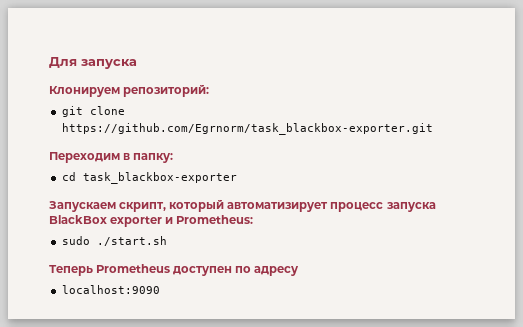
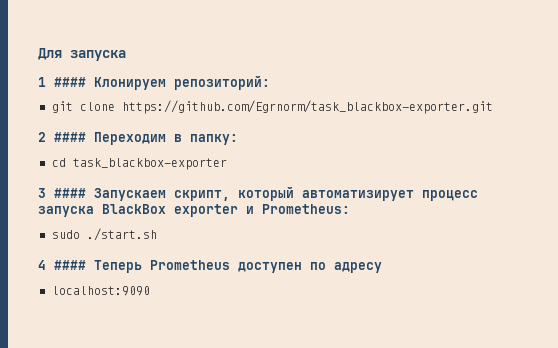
(137, 64) none -> [38,77,86,87] 1 ####
(433, 129) none -> [38,132,86,142] 2 ####
(237, 178) none -> [38,188,86,198] 3 ####
(167, 241) none -> [38,260,86,270] 4 ####

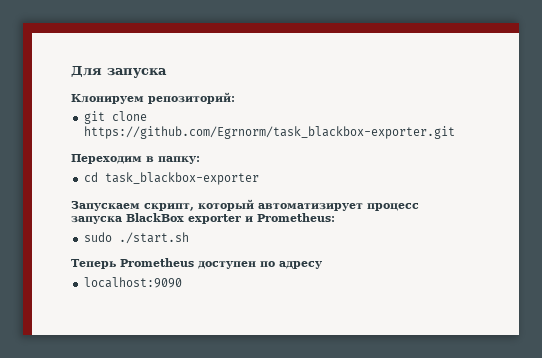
[38,77,86,87] 1 #### -> (167, 73) none
[38,132,86,142] 2 #### -> (455, 132) none
[38,188,86,198] 3 #### -> (259, 178) none
[38,260,86,270] 4 #### -> (189, 238) none

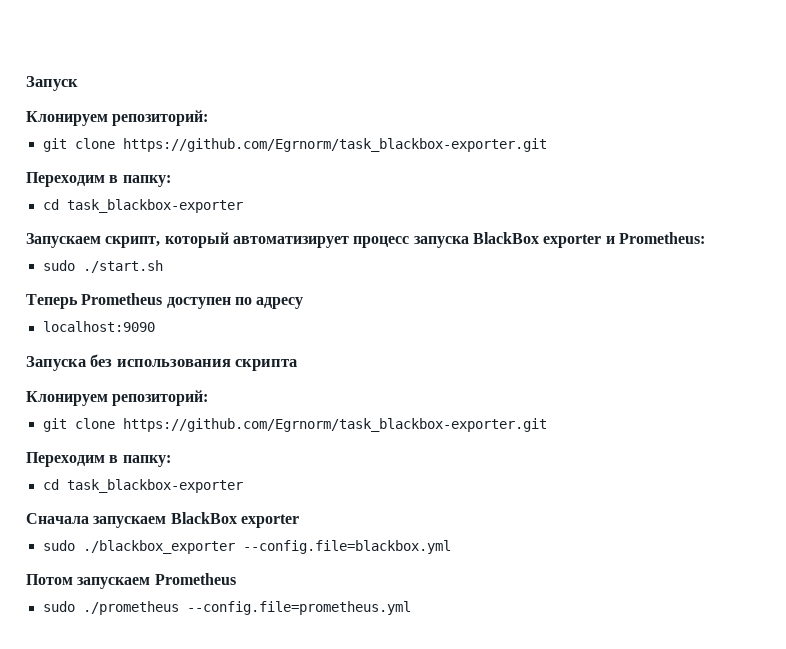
[71,66,167,78] Для запуска -> [26,76,78,91] Запуск
(182, 282) none -> [26,354,298,371] [26,390,209,406] [42,418,547,432] [26,452,171,467] [42,479,243,493] [26,512,299,528] [42,540,451,554] [26,573,236,589] [42,601,411,615] // Запуска без использования скрипта // Клонируем репозиторий: // git clone https://github.com/Egrnorm/task_blackbox-exporter.git // Переходим в папку: // cd task_blackbox-exporter // Сначала запускаем BlackBox exporter // sudo ./blackbox_exporter --config.file=blackbox.yml // Потом запускаем Prometheus // sudo ./prometheus --config.file=prometheus.yml

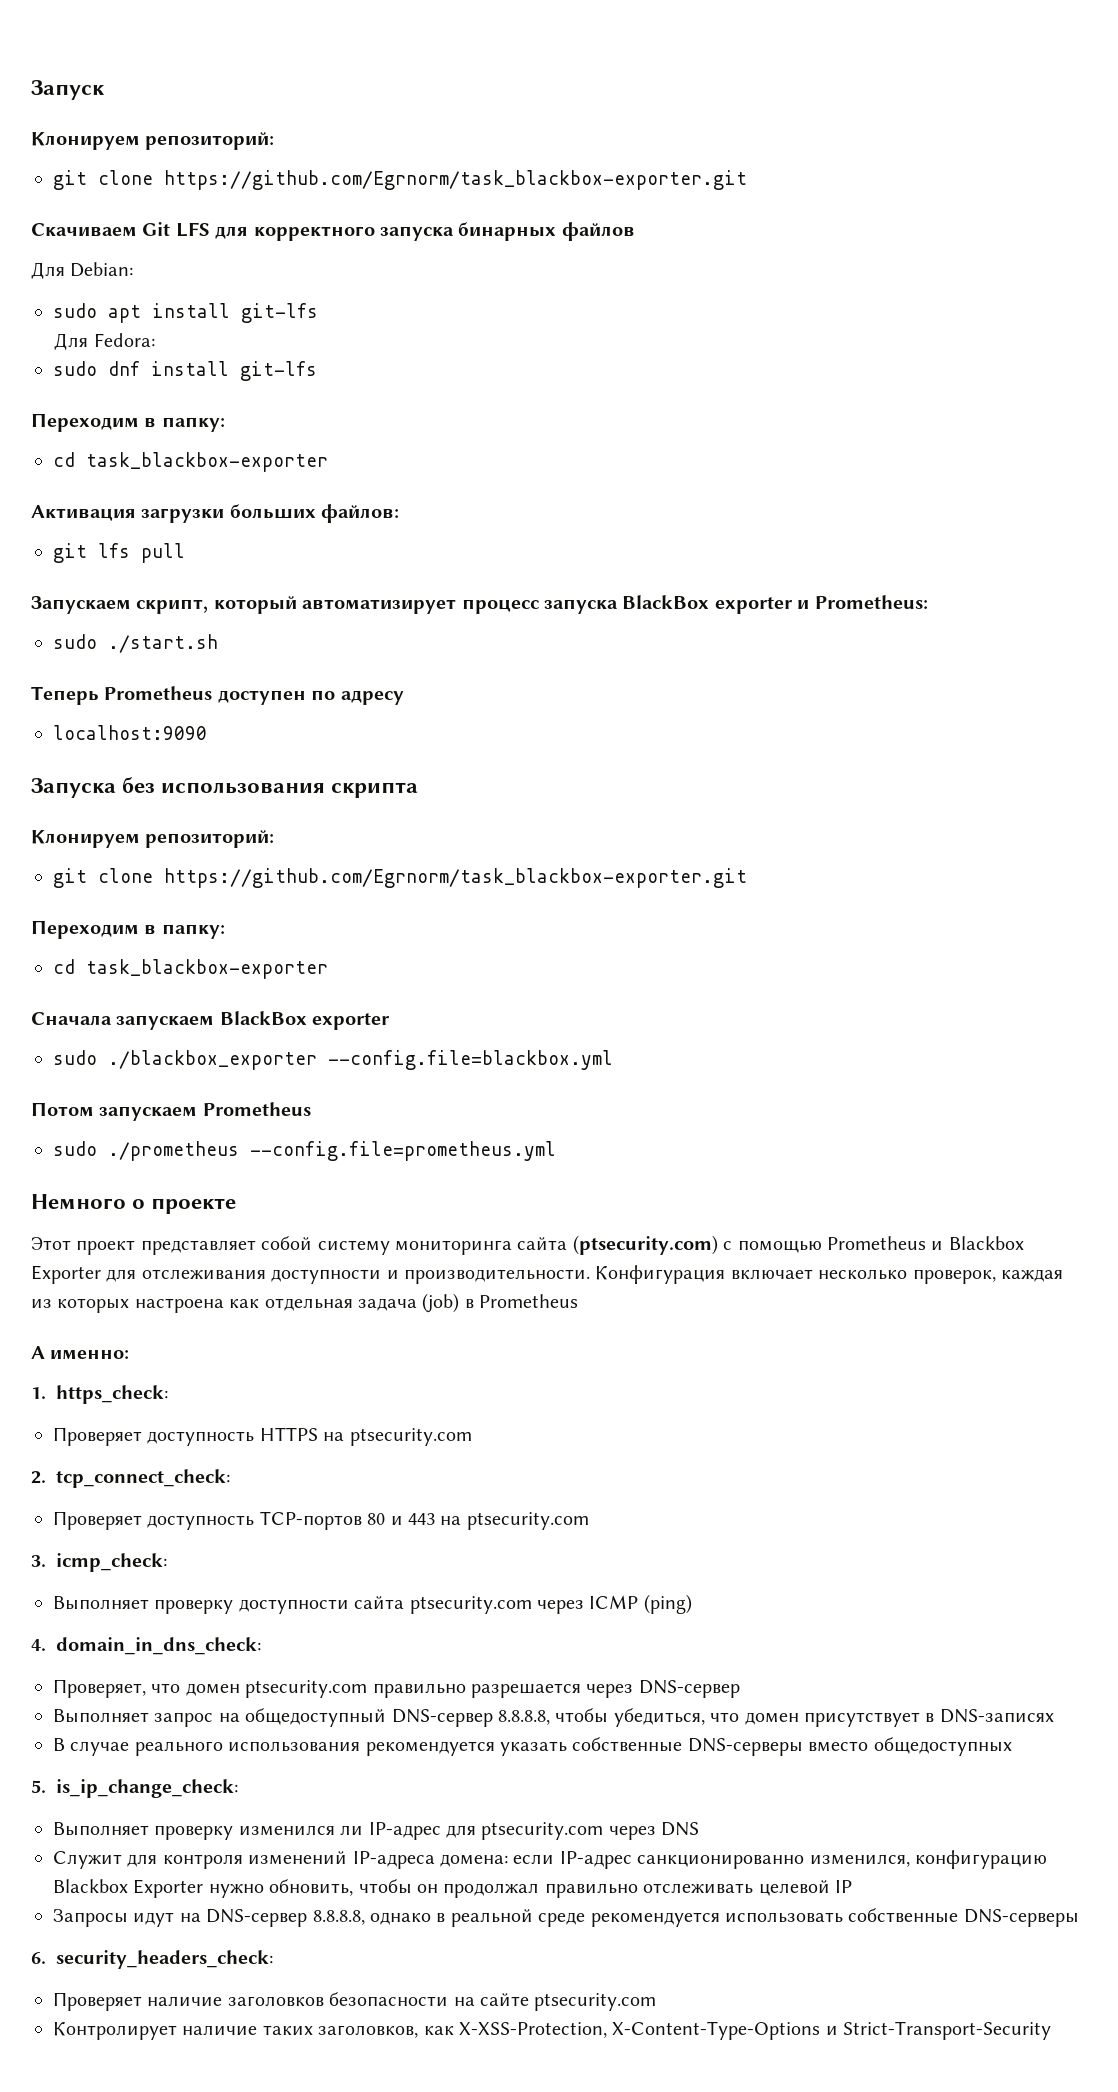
[26,172,171,187] [42,199,243,213] // Переходим в папку: // cd task_blackbox-exporter -> [31,222,635,241] [31,262,134,279] [53,303,318,323] [54,333,155,350] [53,361,317,381] [31,413,225,432] [53,452,328,472] [31,504,400,523] [53,543,185,563] // Скачиваем Git LFS для корректного запуска бинарных файлов // Для Debian: // sudo apt install git-lfs // Для Fedora: // sudo dnf install git-lfs // Переходим в папку: // cd task_blackbox-exporter // Активация загрузки больших файлов: // git lfs pull
(411, 608) none -> [31,1194,237,1214] [31,1235,1024,1255] [31,1265,1063,1284] [31,1293,579,1313] [31,1346,130,1360] [31,1385,168,1404] [53,1427,472,1446] [31,1469,230,1488] [53,1511,589,1530] [31,1553,167,1572] [53,1594,692,1614] [31,1637,261,1655] [53,1679,740,1698] [53,1708,1054,1727] [53,1737,1012,1756] [31,1779,238,1798] [53,1822,700,1840] [53,1850,1047,1869] [53,1879,852,1898] [53,1908,1079,1927] [31,1950,273,1969] [53,1992,657,2011] [53,2021,1052,2040] // Немного о проекте // Этот проект представляет собой систему мониторинга сайта (ptsecurity.com) с помощью Prometheus и Blackbox Exporter для отслеживания доступности и производительности. Конфигурация включает несколько проверок, каждая из которых настроена как отдельная задача (job) в Prometheus // А именно: // 1. https_check: // Проверяет доступность HTTPS на ptsecurity.com // 2. tcp_connect_check: // Проверяет доступность TCP-портов 80 и 443 на ptsecurity.com // 3. icmp_check: // Выполняет проверку доступности сайта ptsecurity.com через ICMP (ping) // 4. domain_in_dns_check: // Проверяет, что домен ptsecurity.com правильно разрешается через DNS-сервер // Выполняет запрос на общедоступный DNS-сервер 8.8.8.8, чтобы убедиться, что домен присутствует в DNS-записях // В случае реального использования рекомендуется указать собственные DNS-серверы вместо общедоступных // 5. is_ip_change_check: // Выполняет проверку изменился ли IP-адрес для ptsecurity.com через DNS // Служит для контроля изменений IP-адреса домена: если IP-адрес санкционированно изменился, конфигурацию Blackbox Exporter нужно обновить, чтобы он продолжал правильно отслеживать целевой IP // Запросы идут на DNS-сервер 8.8.8.8, однако в реальной среде рекомендуется использовать собственные DNS-серверы // 6. security_headers_check: // Проверяет наличие заголовков безопасности на сайте ptsecurity.com // Контролирует наличие таких заголовков, как X-XSS-Protection, X-Content-Type-Options и Strict-Transport-Security

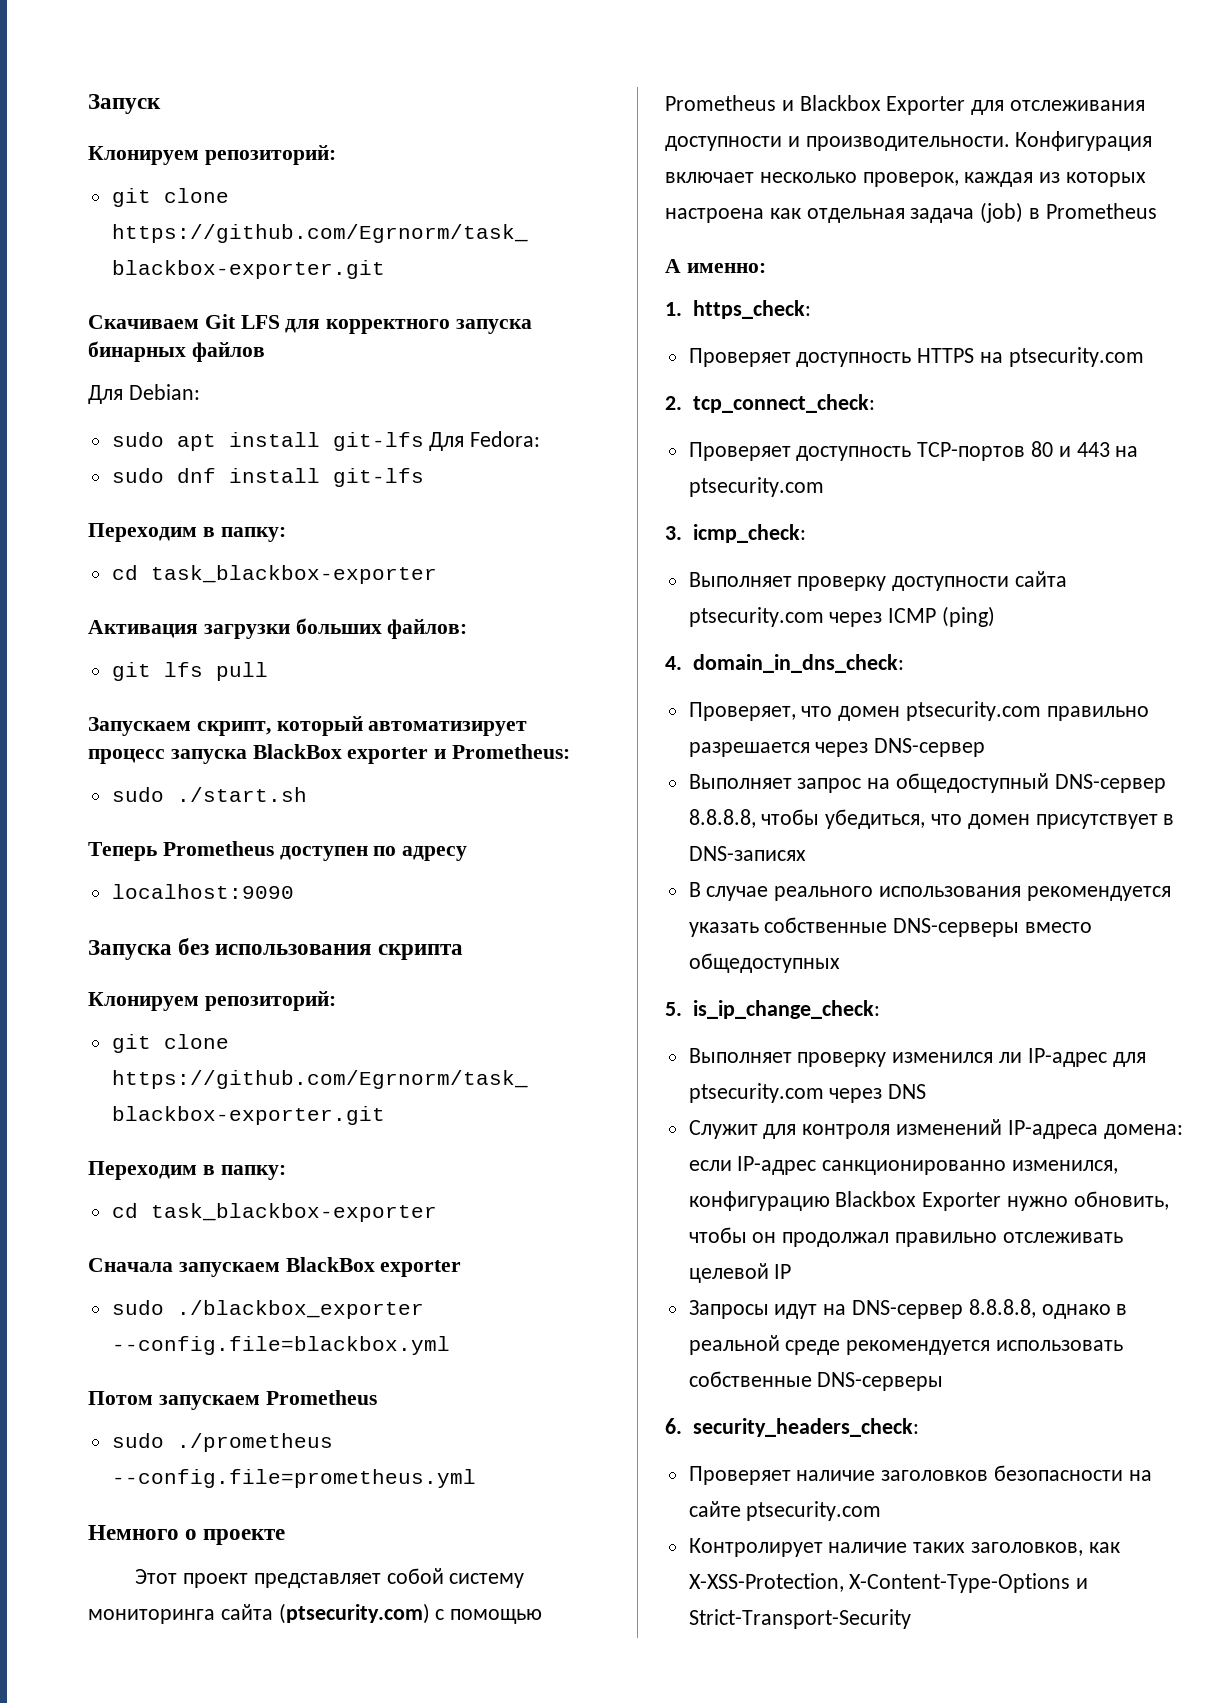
(318, 313) // -> (424, 441) none

